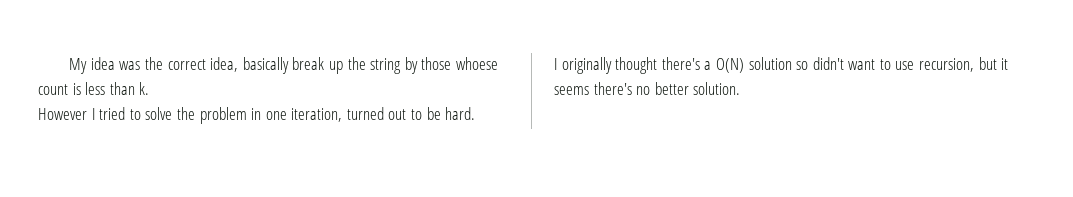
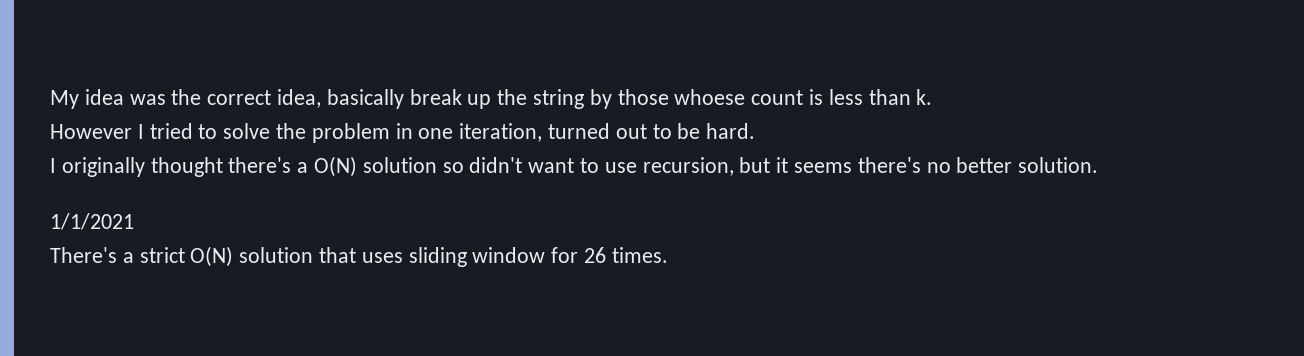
(741, 88) none -> [50,213,134,230] [50,246,668,267] // 1/1/2021 // There's a strict O(N) solution that uses sliding window for 26 times.

